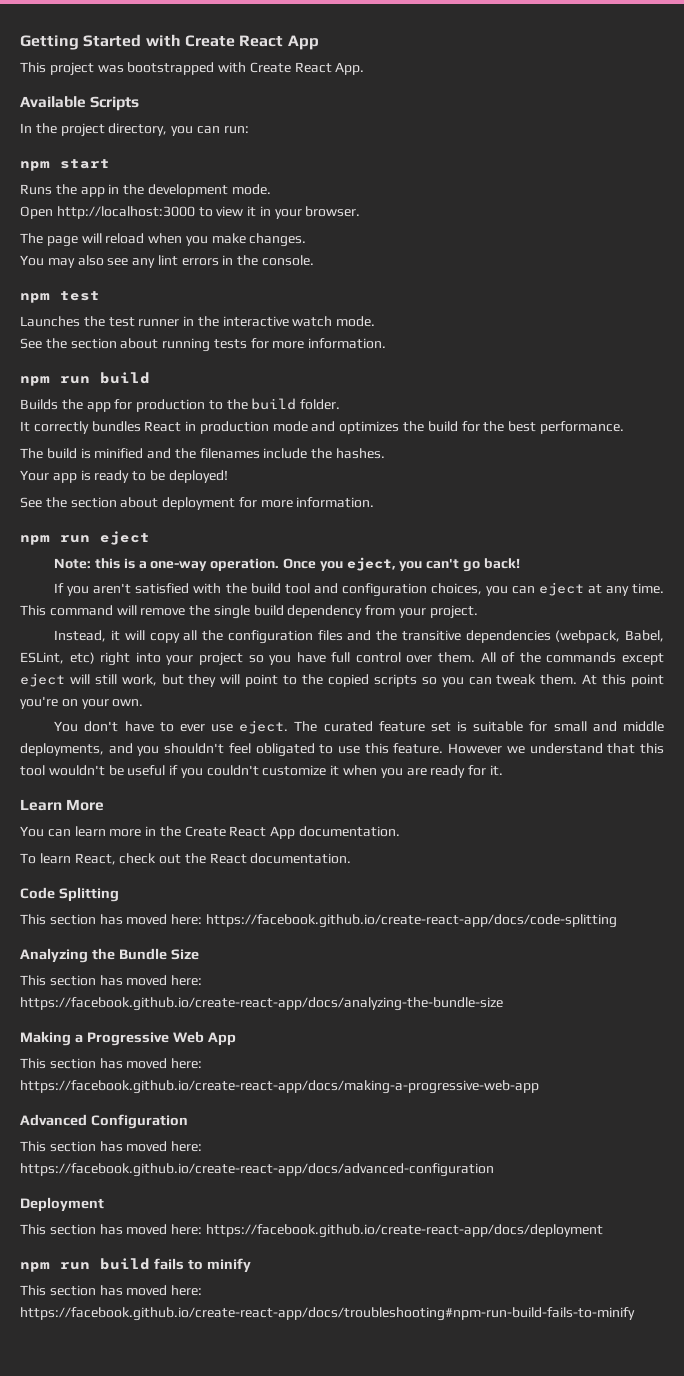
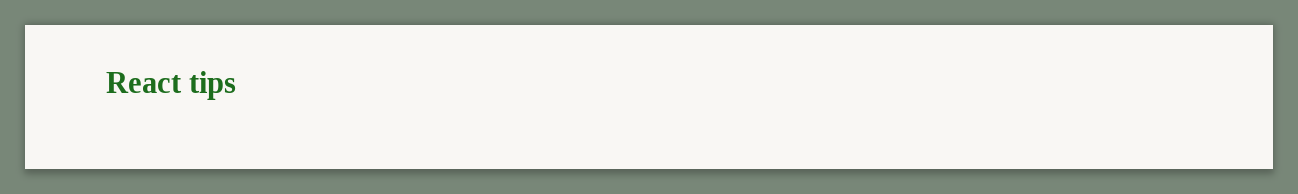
[20,34,319,50] [20,62,365,76] [20,96,140,111] [20,123,249,137] [20,159,110,171] [20,184,271,197] [20,206,361,219] [20,233,307,247] [20,255,315,268] [20,291,100,303] [20,316,376,327] [20,338,387,352] [20,372,150,386] [20,398,341,412] [20,421,624,434] [20,448,386,459] [20,470,228,483] [20,497,375,510] [20,531,150,545] [54,557,520,572] [54,582,664,597] [20,605,478,619] [54,630,665,644] [20,652,664,666] [20,673,665,687] [20,696,144,709] [54,720,664,734] [20,743,664,757] [20,765,503,778] [20,799,105,811] [20,826,401,839] [20,853,352,865] [20,887,119,902] [20,914,617,928] [20,948,199,963] [20,975,203,986] [20,997,503,1011] [20,1031,236,1046] [20,1058,203,1069] [20,1080,539,1094] [20,1114,188,1129] [20,1141,203,1152] [20,1163,494,1177] [20,1197,104,1212] [20,1224,603,1238] [20,1258,251,1273] [20,1285,203,1296] [20,1307,635,1321] Getting Started with Create React App // This project was bootstrapped with Create React App. // Available Scripts // In the project directory, you can run: // npm start // Runs the app in the development mode. // Open http://localhost:3000 to view it in your browser. // The page will reload when you make changes. // You may also see any lint errors in the console. // npm test // Launches the test runner in the interactive watch mode. // See the section about running tests for more information. // npm run build // Builds the app for production to the build folder. // It correctly bundles React in production mode and optimizes the build for the best performance. // The build is minified and the filenames include the hashes. // Your app is ready to be deployed! // See the section about deployment for more information. // npm run eject // Note: this is a one-way operation. Once you eject, you can't go back! // If you aren't satisfied with the build tool and configuration choices, you can eject at any time. This command will remove the single build dependency from your project. // Instead, it will copy all the configuration files and the transitive dependencies (webpack, Babel, ESLint, etc) right into your project so you have full control over them. All of the commands except eject will still work, but they will point to the copied scripts so you can tweak them. At this point you're on your own. // You don't have to ever use eject. The curated feature set is suitable for small and middle deployments, and you shouldn't feel obligated to use this feature. However we understand that this tool wouldn't be useful if you couldn't customize it when you are ready for it. // Learn More // You can learn more in the Create React App documentation. // To learn React, check out the React documentation. // Code Splitting // This section has moved here: https://facebook.github.io/create-react-app/docs/code-splitting // Analyzing the Bundle Size // This section has moved here: https://facebook.github.io/create-react-app/docs/analyzing-the-bundle-size // Making a Progressive Web App // This section has moved here: https://facebook.github.io/create-react-app/docs/making-a-progressive-web-app // Advanced Configuration // This section has moved here: https://facebook.github.io/create-react-app/docs/advanced-configuration // Deployment // This section has moved here: https://facebook.github.io/create-react-app/docs/deployment // npm run build fails to minify // This section has moved here: https://facebook.github.io/create-react-app/docs/troubleshooting#npm-run-build-fails-to-minify -> [106,71,237,100] React tips

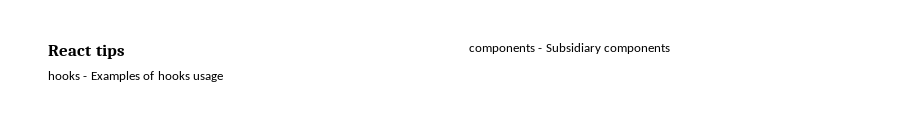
(237, 85) none -> [48,71,223,82] [469,43,671,54] // hooks - Examples of hooks usage // components - Subsidiary components

